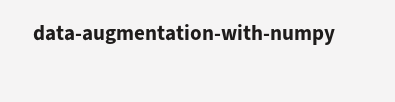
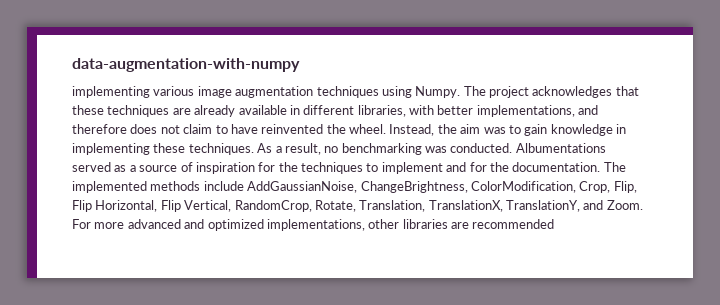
(335, 34) none -> [72,86,639,98] [72,105,599,117] [72,124,626,136] [72,143,606,155] [72,162,626,174] [72,181,637,193] [72,200,643,212] [72,219,555,231] // implementing various image augmentation techniques using Numpy. The project acknowledges that these techniques are already available in different libraries, with better implementations, and therefore does not claim to have reinvented the wheel. Instead, the aim was to gain knowledge in implementing these techniques. As a result, no benchmarking was conducted. Albumentations served as a source of inspiration for the techniques to implement and for the documentation. The implemented methods include AddGaussianNoise, ChangeBrightness, ColorModification, Crop, Flip, Flip Horizontal, Flip Vertical, RandomCrop, Rotate, Translation, TranslationX, TranslationY, and Zoom. For more advanced and optimized implementations, other libraries are recommended

